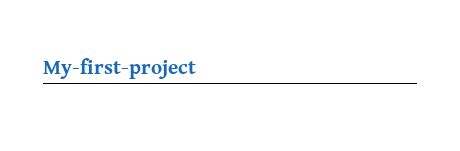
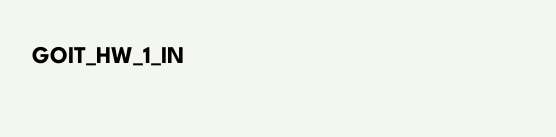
[43,58,196,79] My-first-project -> [32,46,184,66] GOIT_HW_1_IN

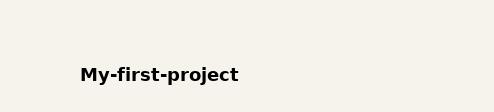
[32,46,184,66] GOIT_HW_1_IN -> [80,67,239,85] My-first-project

